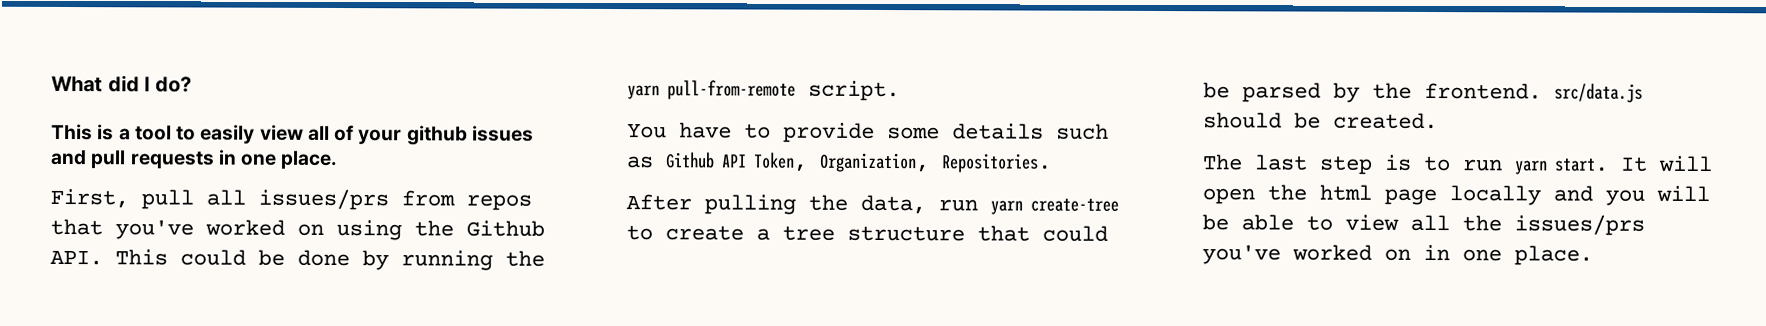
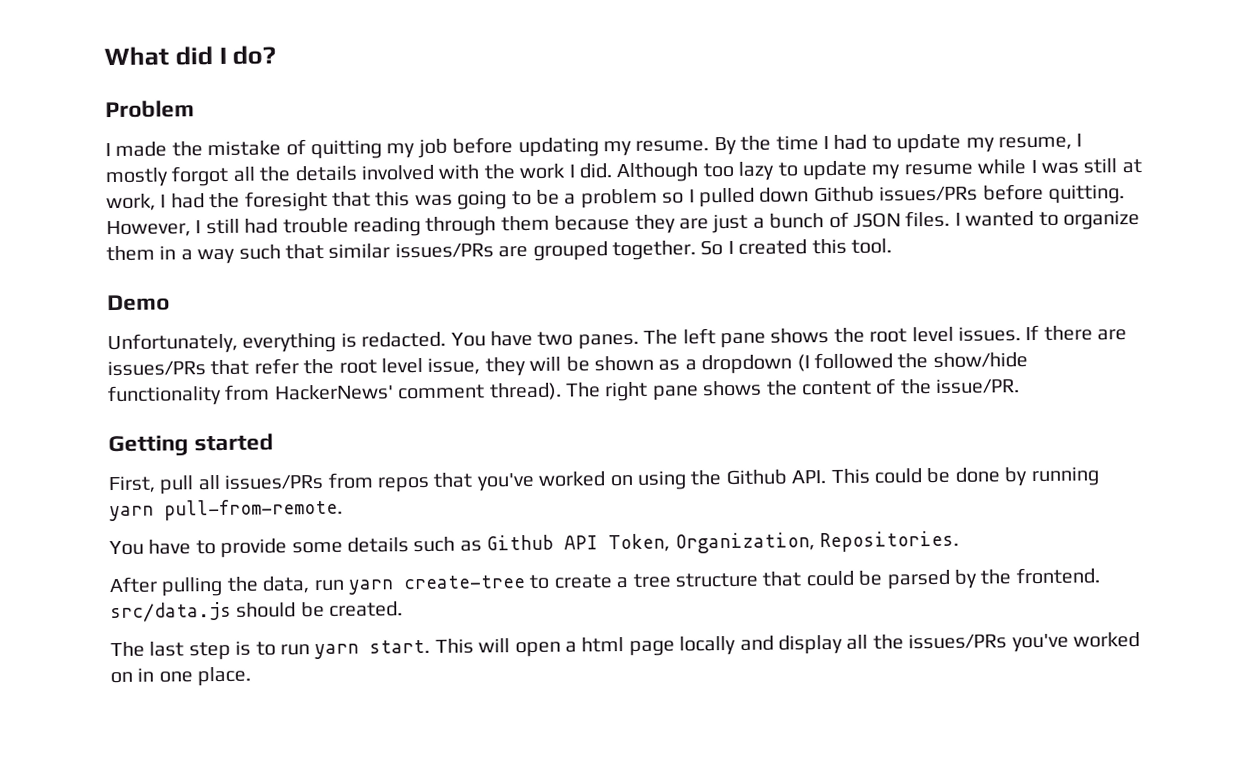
[51,123,534,146] [50,149,339,170] This is a tool to easily view all of your github issues and pull requests in one place. -> [105,100,195,119] [105,133,1083,160] [105,158,1142,188] [106,183,1125,212] [106,209,1140,238] [106,238,892,265] [107,294,170,312] [107,324,1128,355] [107,352,1028,377] [107,378,1021,407] [108,433,275,457] Problem // I made the mistake of quitting my job before updating my resume. By the time I had to update my resume, I mostly forgot all the details involved with the work I did. Although too lazy to update my resume while I was still at work, I had the foresight that this was going to be a problem so I pulled down Github issues/PRs before quitting. However, I still had trouble reading through them because they are just a bunch of JSON files. I wanted to organize them in a way such that similar issues/PRs are grouped together. So I created this tool. // Demo // Unfortunately, everything is redacted. You have two panes. The left pane shows the root level issues. If there are issues/PRs that refer the root level issue, they will be shown as a dropdown (I followed the show/hide functionality from HackerNews' comment thread). The right pane shows the content of the issue/PR. // Getting started
[258,188,389,211] issues/prs -> [224,473,324,490] issues/PRs
[505,250,545,267] [627,80,900,102] the yarn pull-from-remote script. -> [109,498,343,522] yarn pull-from-remote.
[1620,156,1648,172] It -> [434,638,474,654] This
[1267,184,1307,201] the -> [565,641,577,653] a
[1605,185,1710,206] [1202,214,1645,236] you will be able to view all the issues/prs -> [777,633,1008,655] display all the issues/PRs

